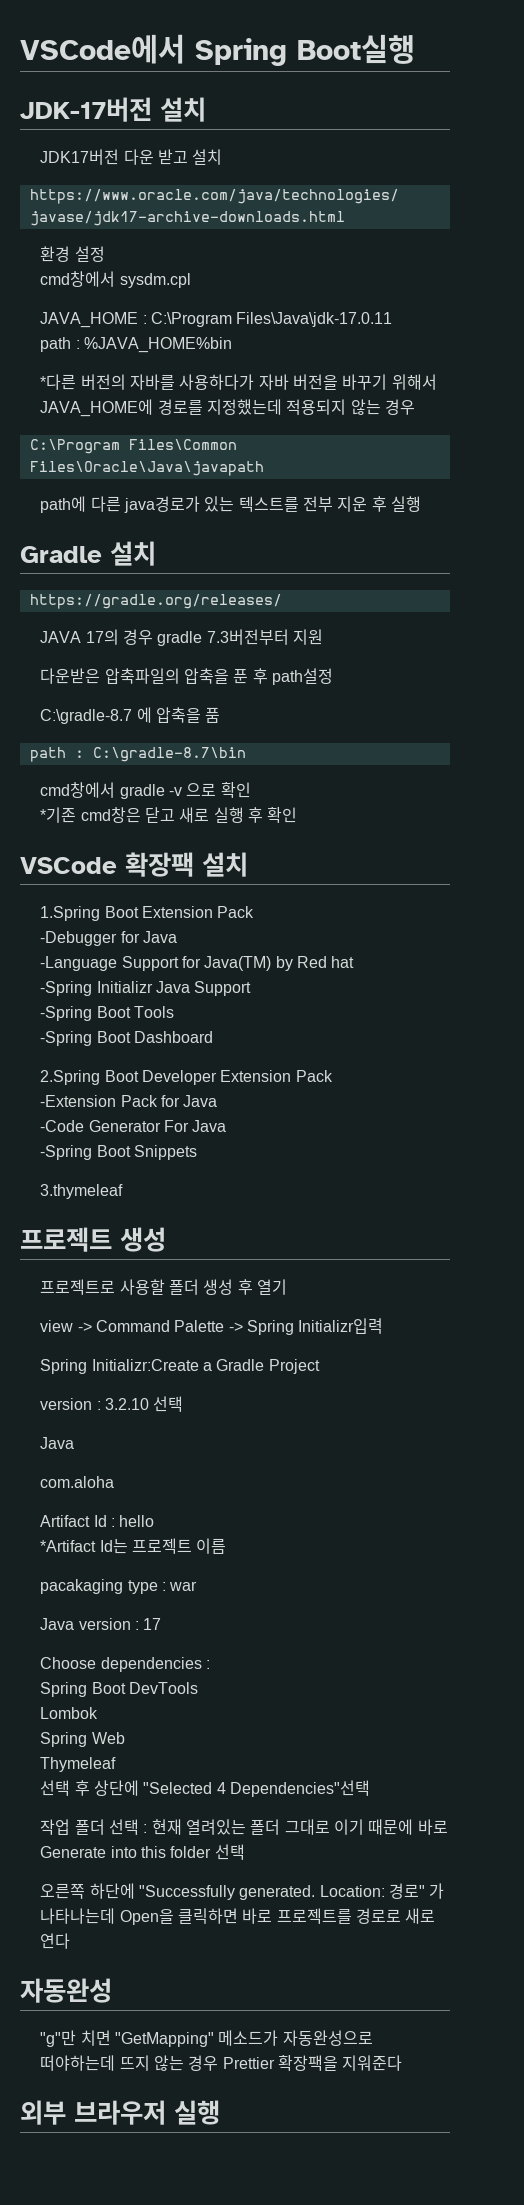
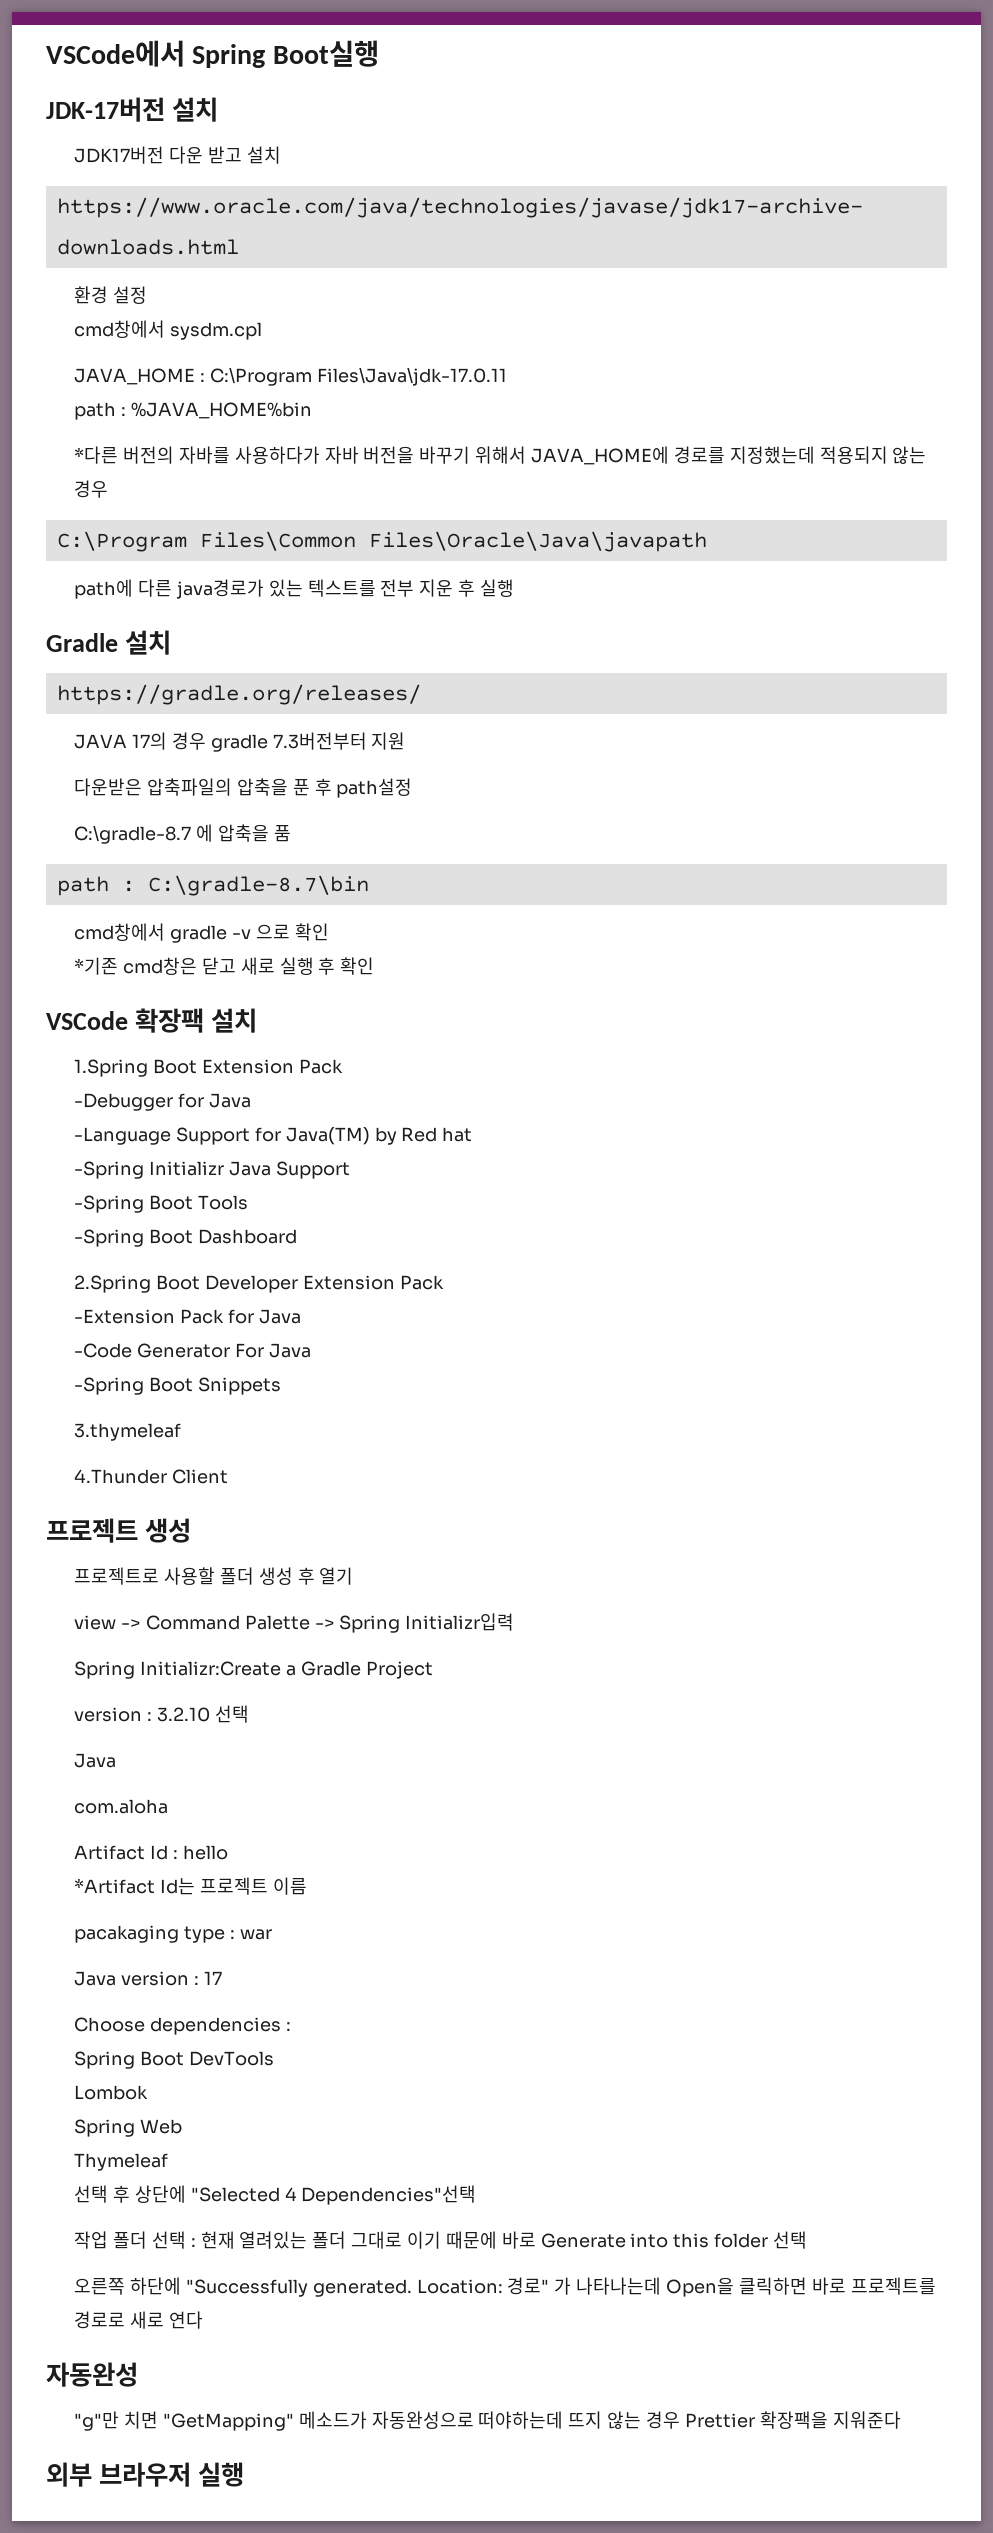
(124, 1191) none -> [74,1469,228,1484] // 4.Thunder Client

